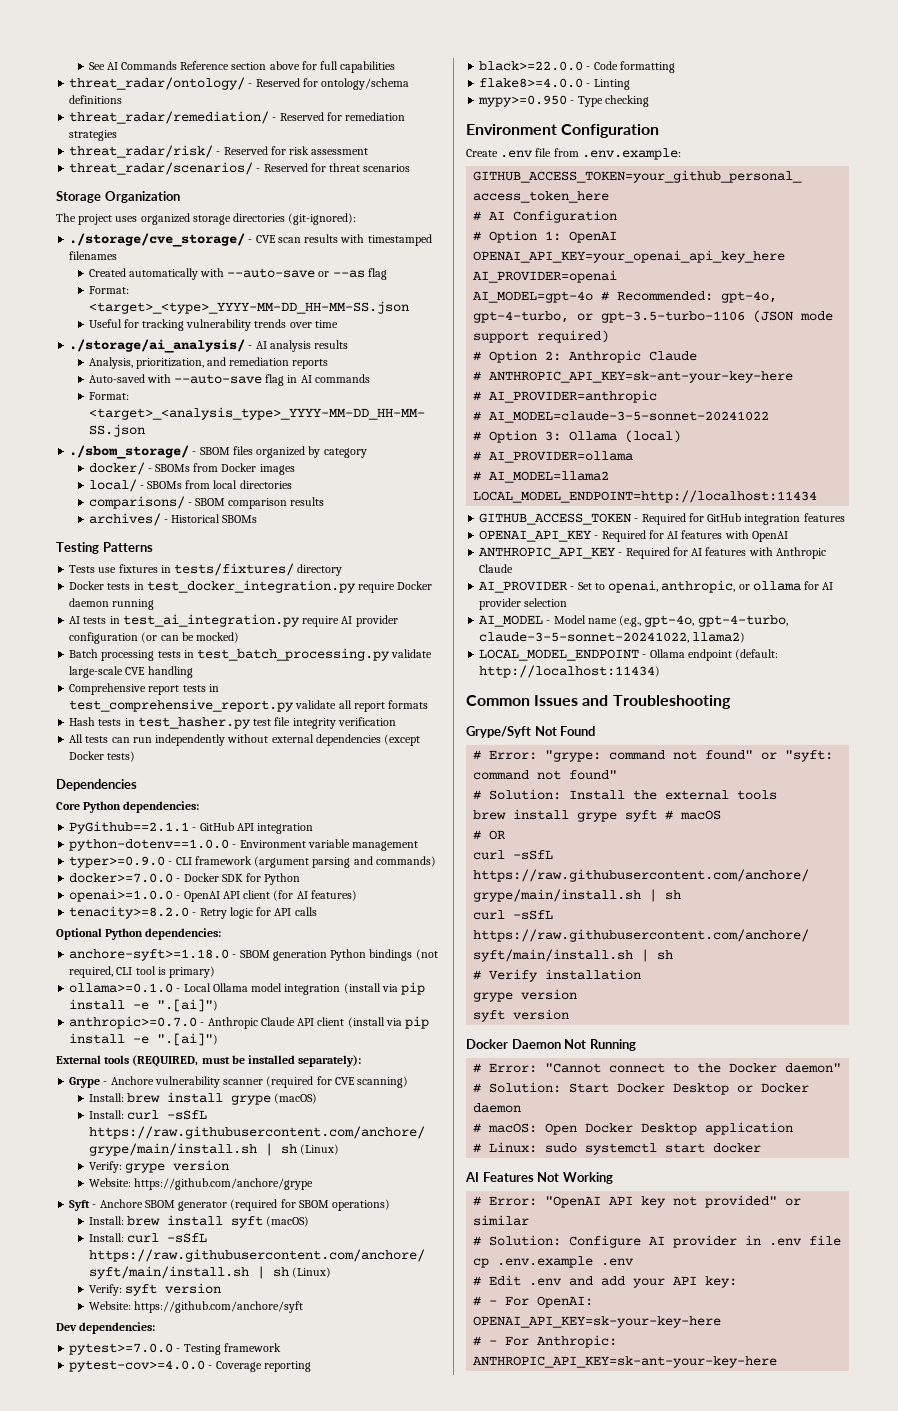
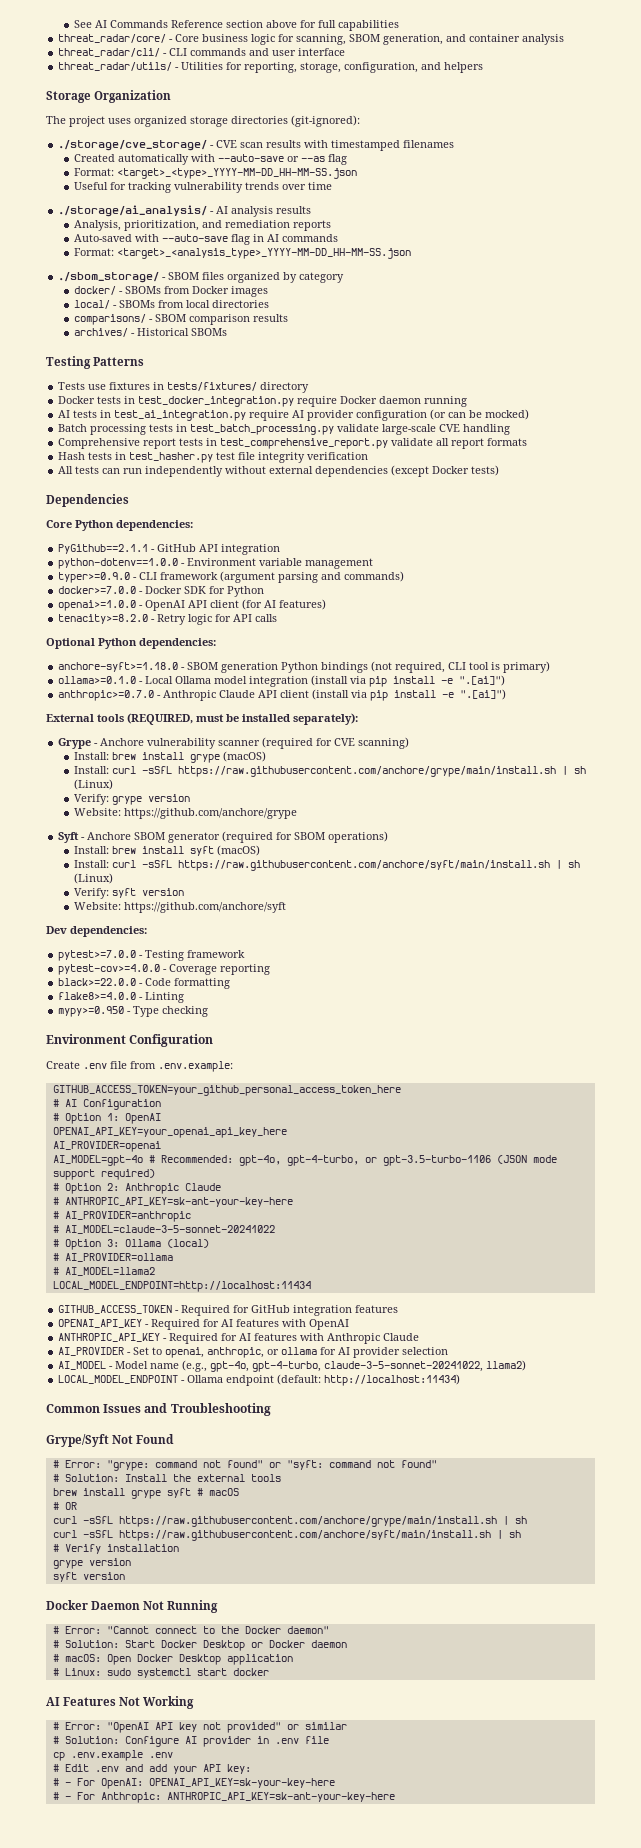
[69,77,410,90] [69,95,123,104] [69,111,406,124] [69,130,118,141] [69,145,369,158] [69,162,411,175] threat_radar/ontology/ - Reserved for ontology/schema definitions // threat_radar/remediation/ - Reserved for remediation strategies // threat_radar/risk/ - Reserved for risk assessment // threat_radar/scenarios/ - Reserved for threat scenarios -> [58,34,565,45] [58,48,346,57] [58,62,484,73] threat_radar/core/ - Core business logic for scanning, SBOM generation, and container analysis // threat_radar/cli/ - CLI commands and user interface // threat_radar/utils/ - Utilities for reporting, storage, configuration, and helpers

